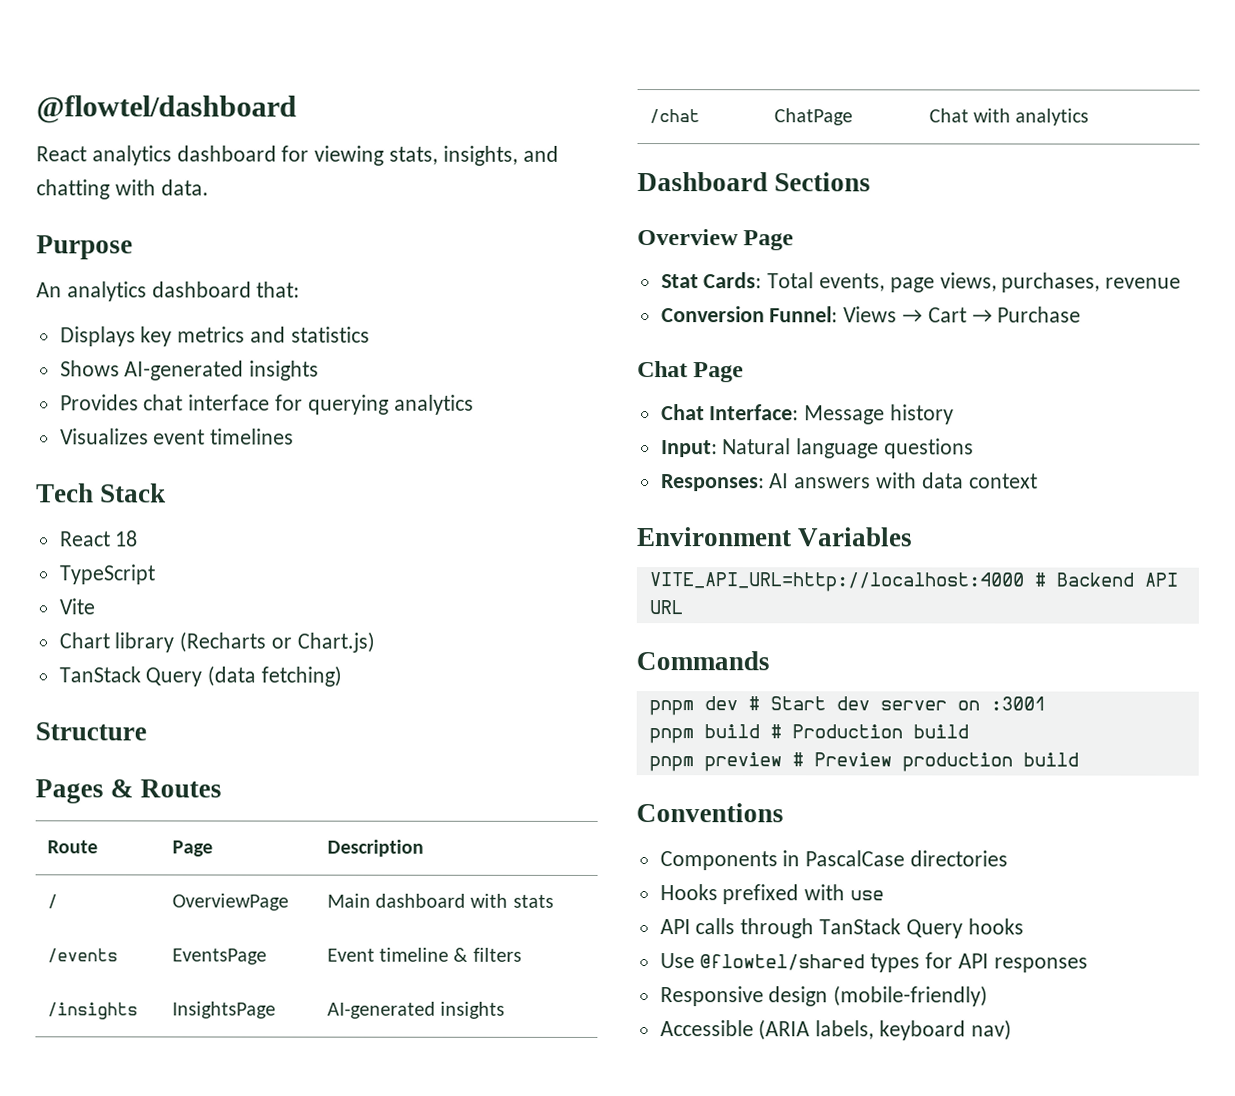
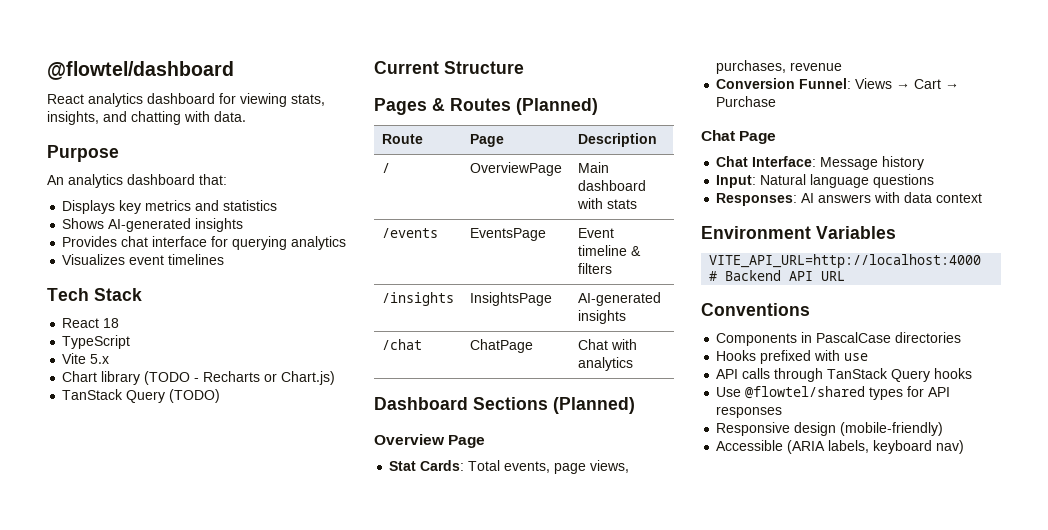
(95, 606) none -> [90,354,110,364] 5.x
[179,631,267,653] (Recharts -> [144,371,261,385] (TODO - Recharts
[207,665,343,687] (data fetching) // -> [169,389,221,403] [374,61,439,74] (TODO) // Current
(222, 788) none -> [516,98,598,115] (Planned)
(872, 182) none -> [553,397,635,414] (Planned)
[636,651,770,671] [648,696,1046,716] [648,724,969,744] [648,752,1079,772] // Commands // pnpm dev # Start dev server on :3001 // pnpm build # Production build // pnpm preview # Preview production build -> (846, 276) none

